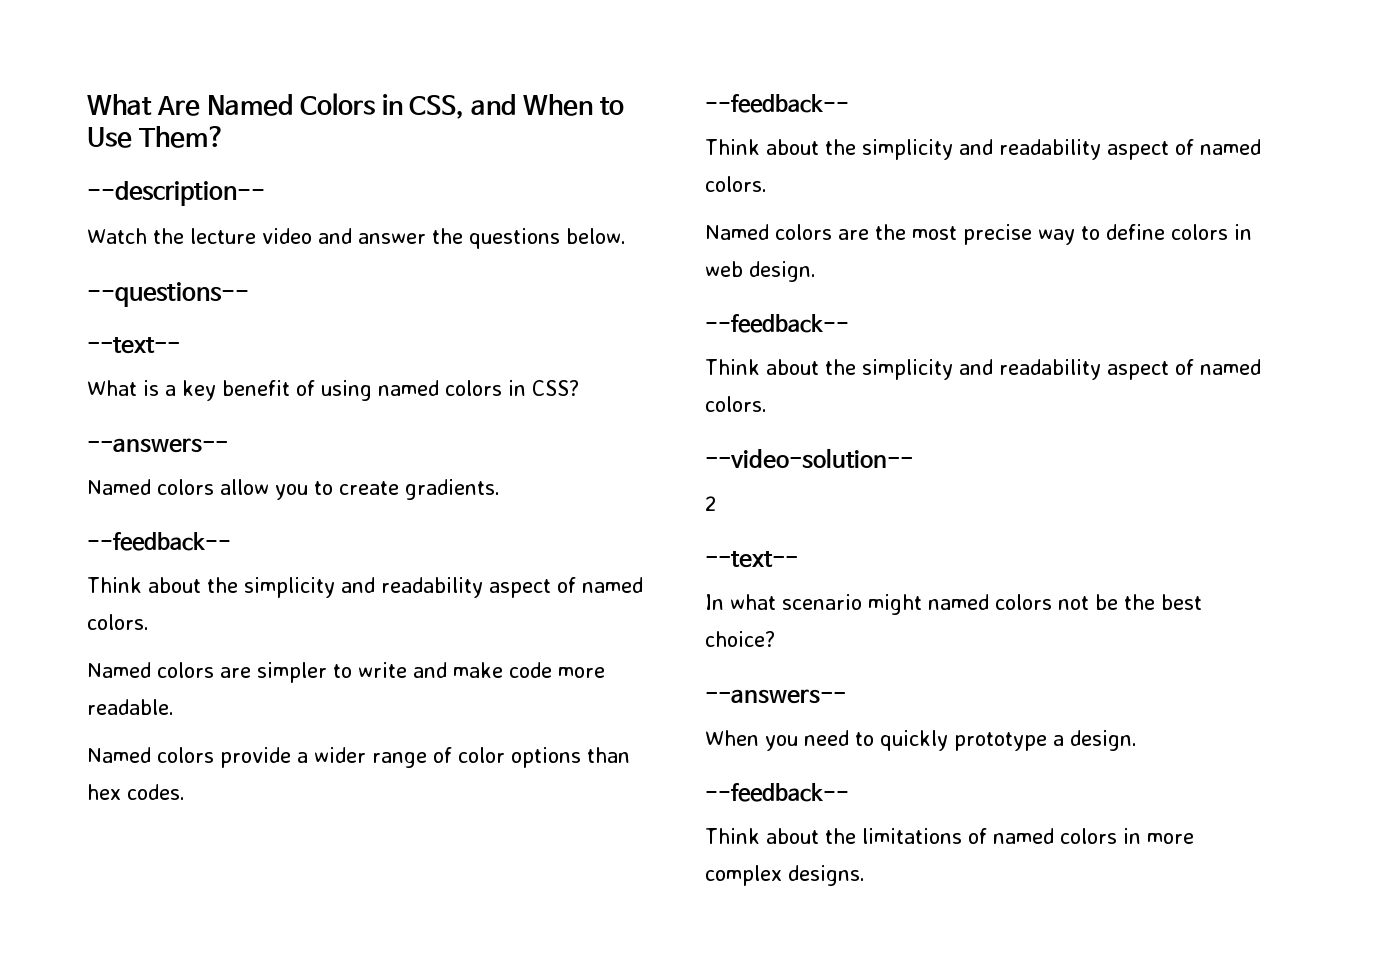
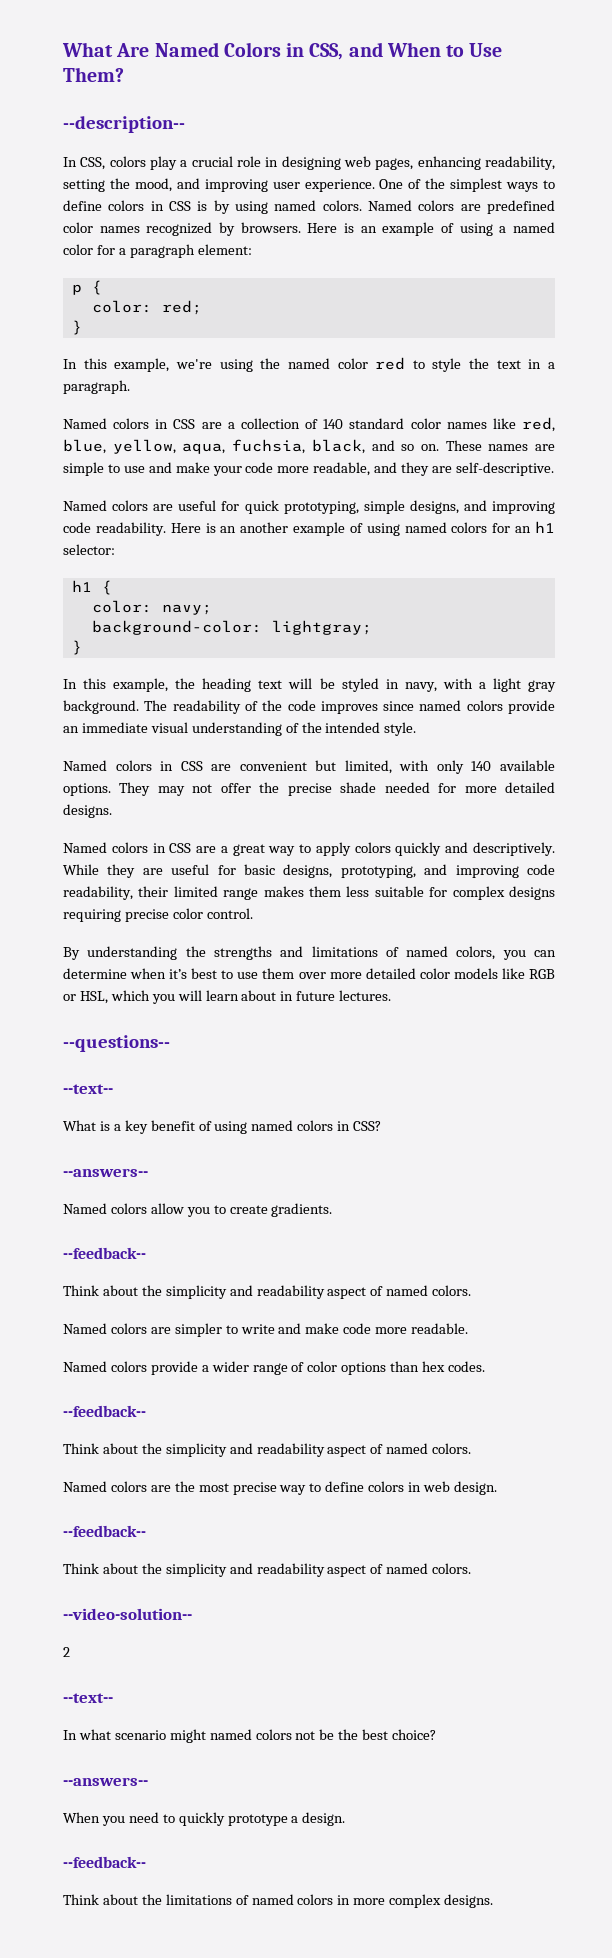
[87,228,626,249] Watch the lecture video and answer the questions below. -> [63,156,555,170] [63,178,556,192] [63,200,555,214] [63,222,555,236] [63,244,252,258] [71,280,102,295] [91,300,202,315] [71,320,82,335] [63,357,556,372] [63,380,130,394] [63,417,555,432] [63,439,555,454] [63,462,554,476] [63,500,556,514] [63,521,556,536] [63,544,115,555] [71,580,112,595] [91,600,212,615] [91,620,372,635] [71,640,82,655] [63,678,556,692] [63,700,555,714] [63,722,417,736] [63,760,556,774] [63,782,555,796] [63,804,112,818] [63,842,555,856] [63,864,555,878] [63,886,555,900] [63,908,253,922] [63,946,557,960] [63,968,555,979] [63,990,392,1004] In CSS, colors play a crucial role in designing web pages, enhancing readability, setting the mood, and improving user experience. One of the simplest ways to define colors in CSS is by using named colors. Named colors are predefined color names recognized by browsers. Here is an example of using a named color for a paragraph element: // p { // color: red; // } // In this example, we're using the named color red to style the text in a paragraph. // Named colors in CSS are a collection of 140 standard color names like red, blue, yellow, aqua, fuchsia, black, and so on. These names are simple to use and make your code more readable, and they are self-descriptive. // Named colors are useful for quick prototyping, simple designs, and improving code readability. Here is an another example of using named colors for an h1 selector: // h1 { // color: navy; // background-color: lightgray; // } // In this example, the heading text will be styled in navy, with a light gray background. The readability of the code improves since named colors provide an immediate visual understanding of the intended style. // Named colors in CSS are convenient but limited, with only 140 available options. They may not offer the precise shade needed for more detailed designs. // Named colors in CSS are a great way to apply colors quickly and descriptively. While they are useful for basic designs, prototyping, and improving code readability, their limited range makes them less suitable for complex designs requiring precise color control. // By understanding the strengths and limitations of named colors, you can determine when it’s best to use them over more detailed color models like RGB or HSL, which you will learn about in future lectures.

